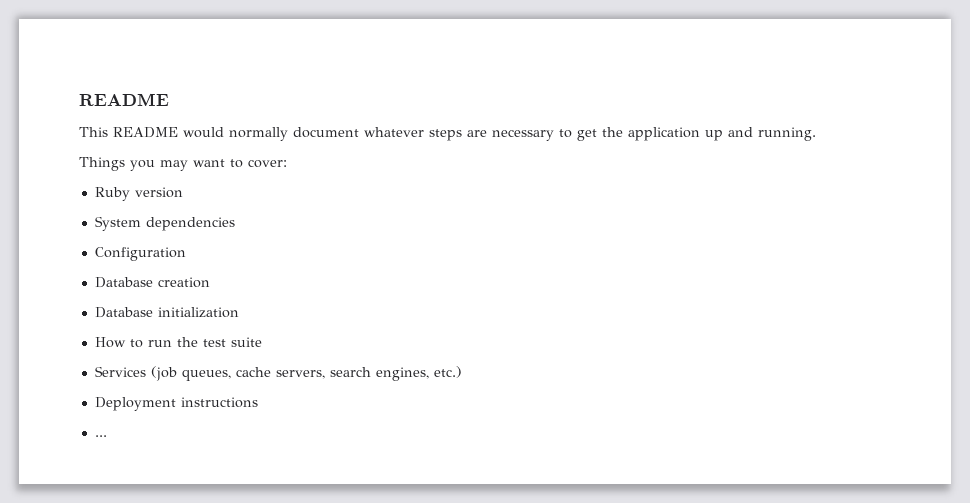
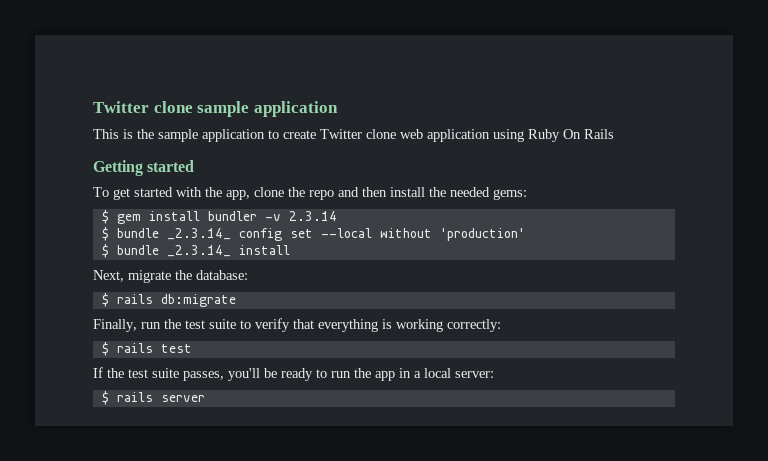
[79,93,169,106] [79,127,816,141] [79,157,287,171] [94,187,183,201] [94,216,235,231] [94,247,186,261] [94,277,210,288] [94,307,239,318] [94,337,262,348] [94,366,462,381] [94,397,258,411] [94,435,107,437] README // This README would normally document whatever steps are necessary to get the application up and running. // Things you may want to cover: // Ruby version // System dependencies // Configuration // Database creation // Database initialization // How to run the test suite // Services (job queues, cache servers, search engines, etc.) // Deployment instructions // ... -> [93,101,338,117] [93,129,614,142] [93,160,195,176] [93,187,527,200] [101,210,337,224] [101,227,525,241] [101,244,290,258] [93,270,248,283] [101,293,236,307] [93,318,501,332] [101,342,192,356] [93,367,494,381] [101,391,205,405] Twitter clone sample application // This is the sample application to create Twitter clone web application using Ruby On Rails // Getting started // To get started with the app, clone the repo and then install the needed gems: // $ gem install bundler -v 2.3.14 // $ bundle _2.3.14_ config set --local without 'production' // $ bundle _2.3.14_ install // Next, migrate the database: // $ rails db:migrate // Finally, run the test suite to verify that everything is working correctly: // $ rails test // If the test suite passes, you'll be ready to run the app in a local server: // $ rails server

